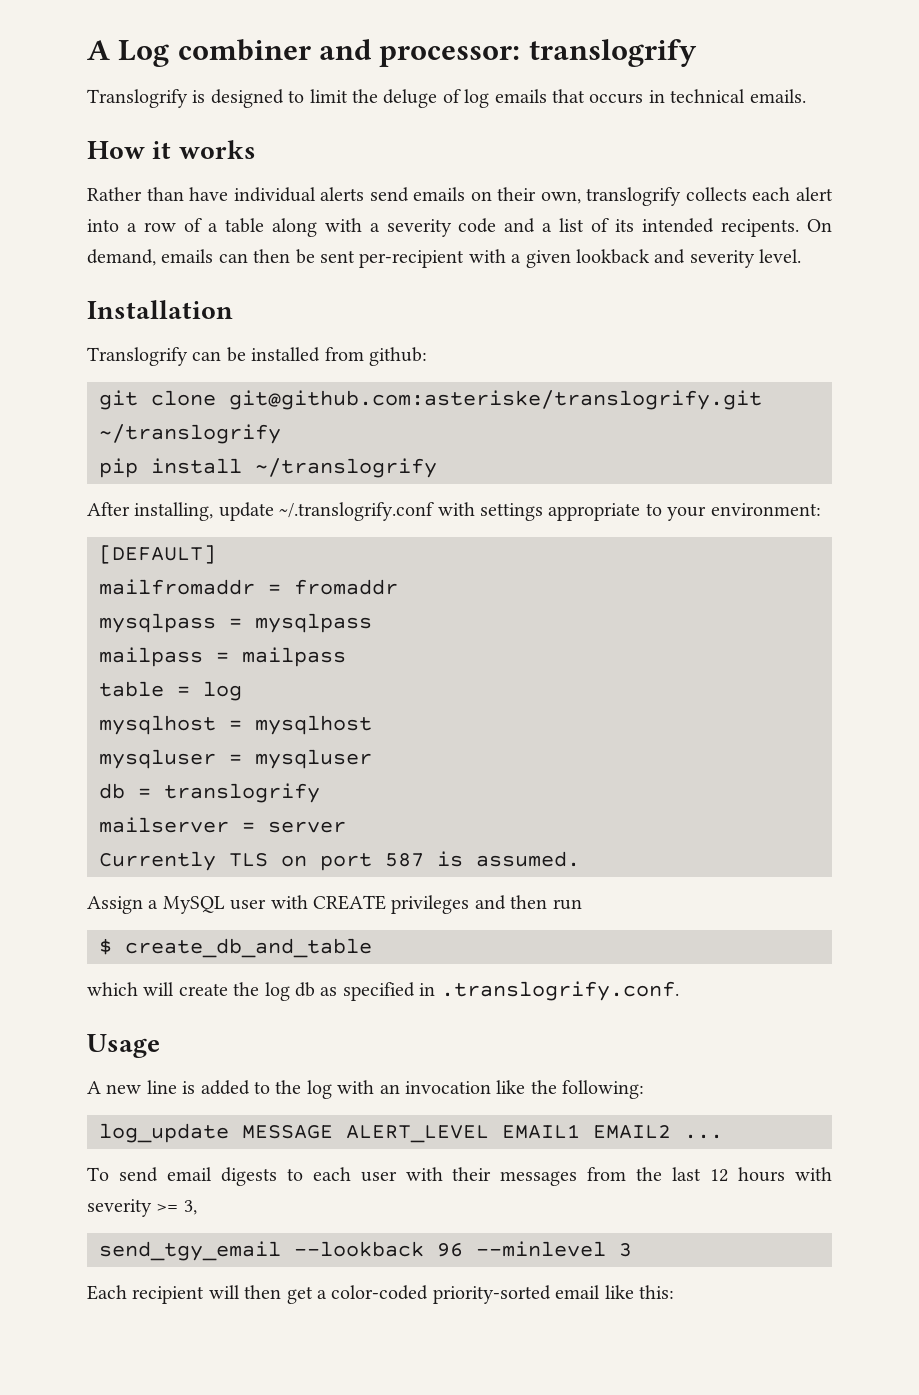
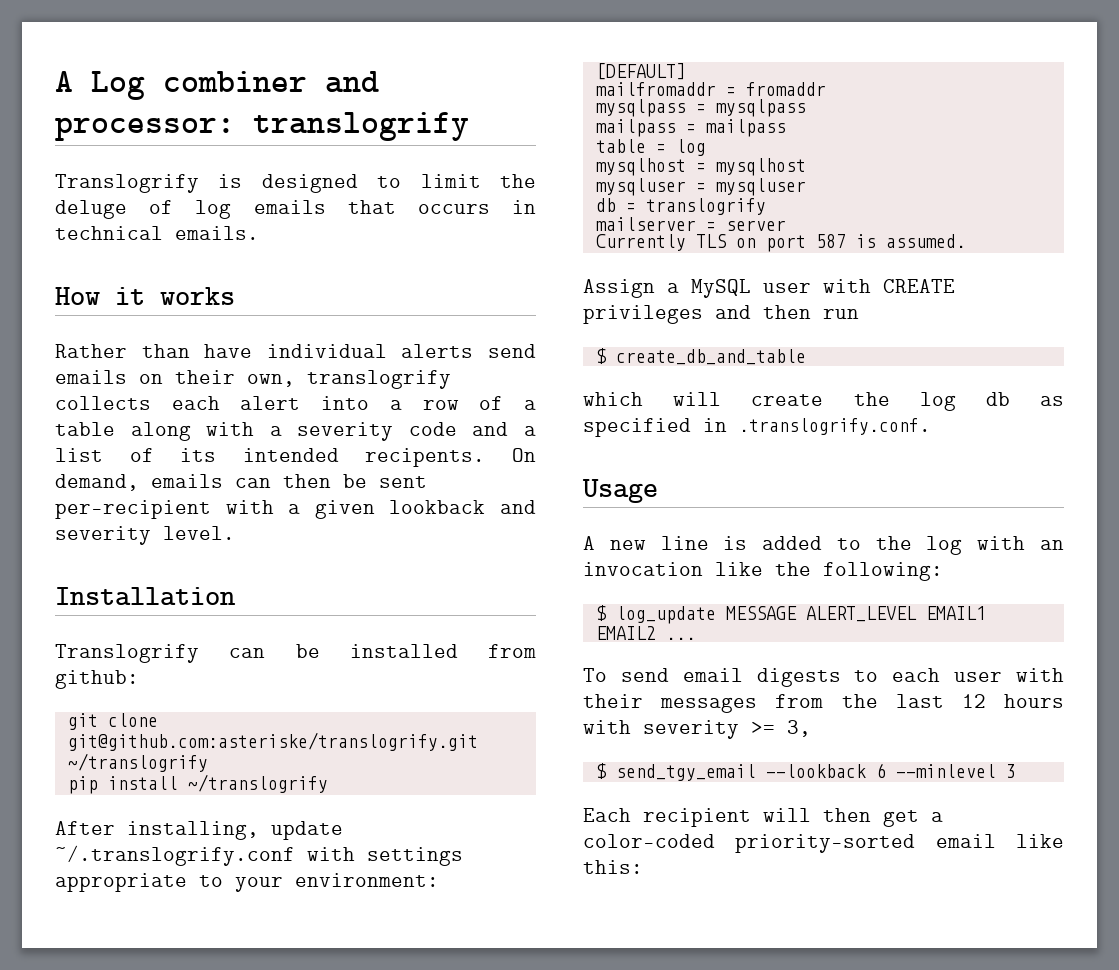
(645, 1089) none -> [595,605,607,621] $
(197, 1207) none -> [595,763,607,779] $
[437,1243,463,1257] 96 -> [875,763,886,778] 6

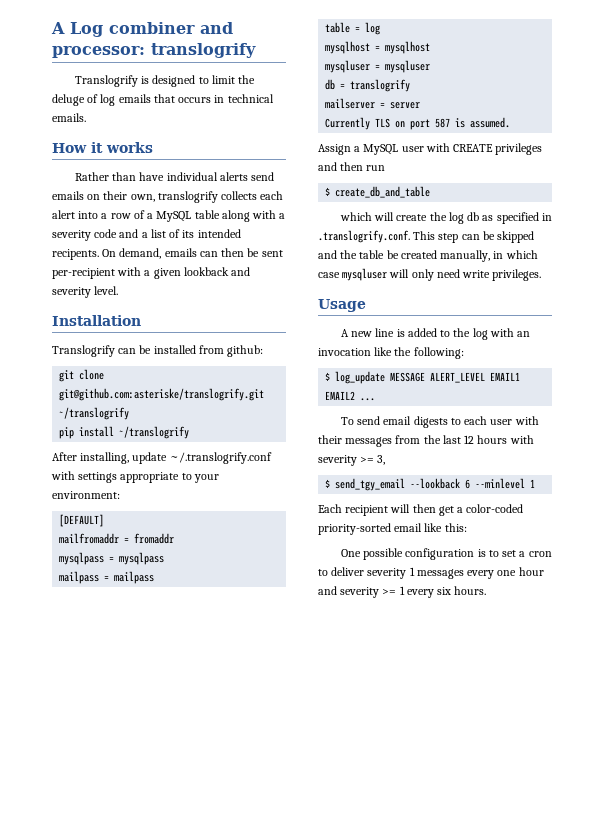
(536, 405) none -> [156,211,192,222] MySQL
(931, 426) none -> [413,231,535,243] [318,250,538,262] [318,268,542,281] This step can be skipped and the table be created manually, in which case mysqluser will only need write privileges.
[1005,764,1016,778] 3 -> [530,479,536,488] 1
(643, 867) none -> [340,548,552,560] [318,567,544,579] [318,586,487,598] // One possible configuration is to set a cron to deliver severity 1 messages every one hour and severity >= 1 every six hours.

